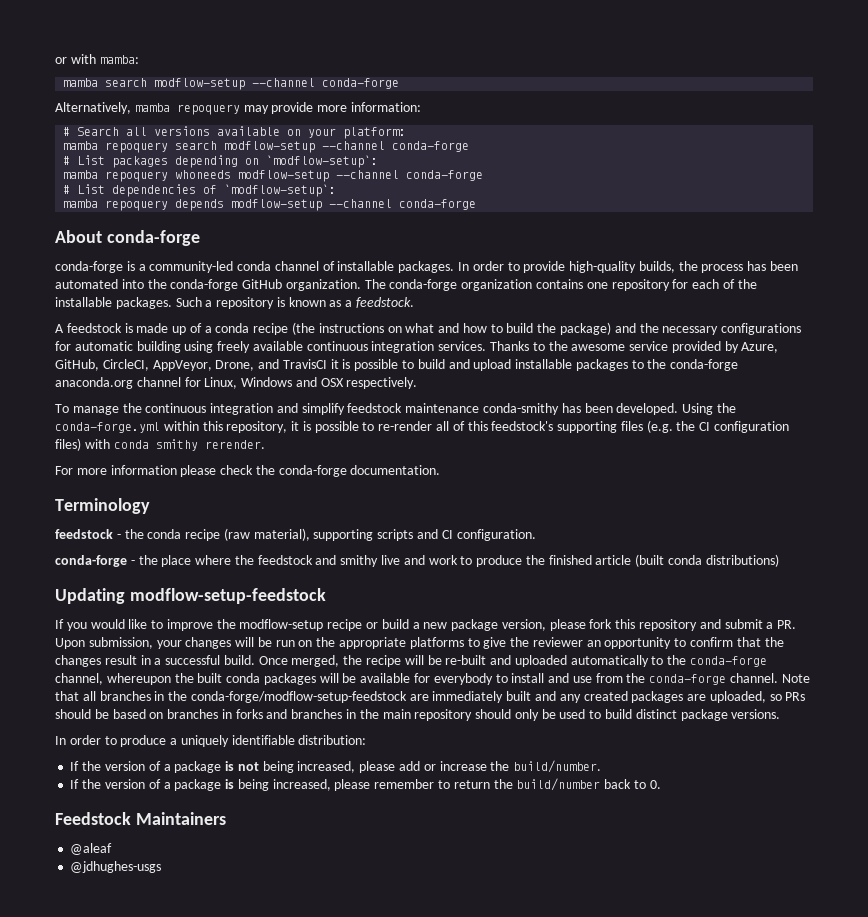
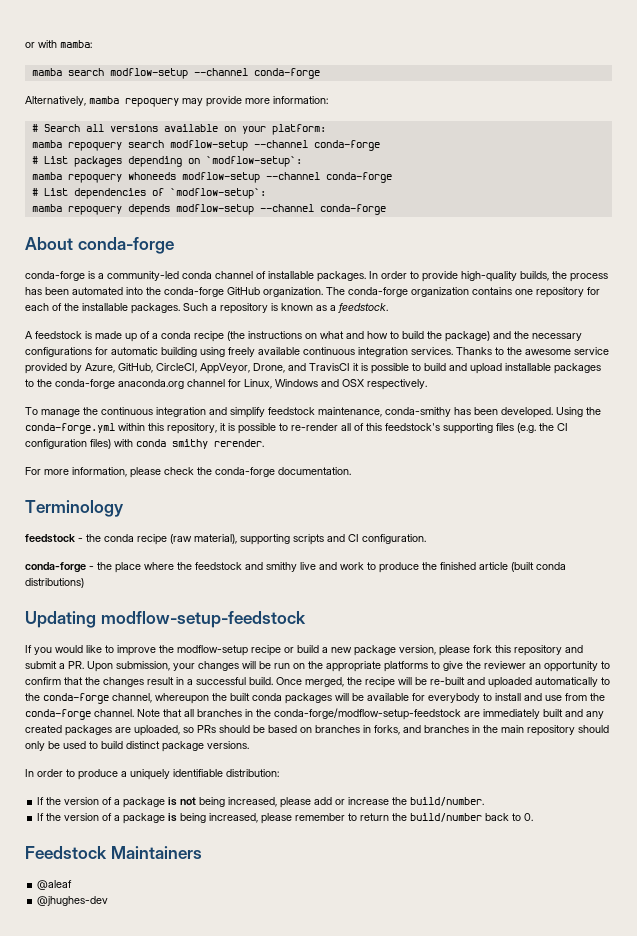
[405,403,480,413] maintenance -> [318,407,382,417] maintenance,
[110,465,177,475] information -> [72,467,127,477] information,
[235,709,263,719] forks -> [374,725,400,735] forks,
[70,861,162,873] @jdhughes-usgs -> [37,896,109,906] @jhughes-dev

